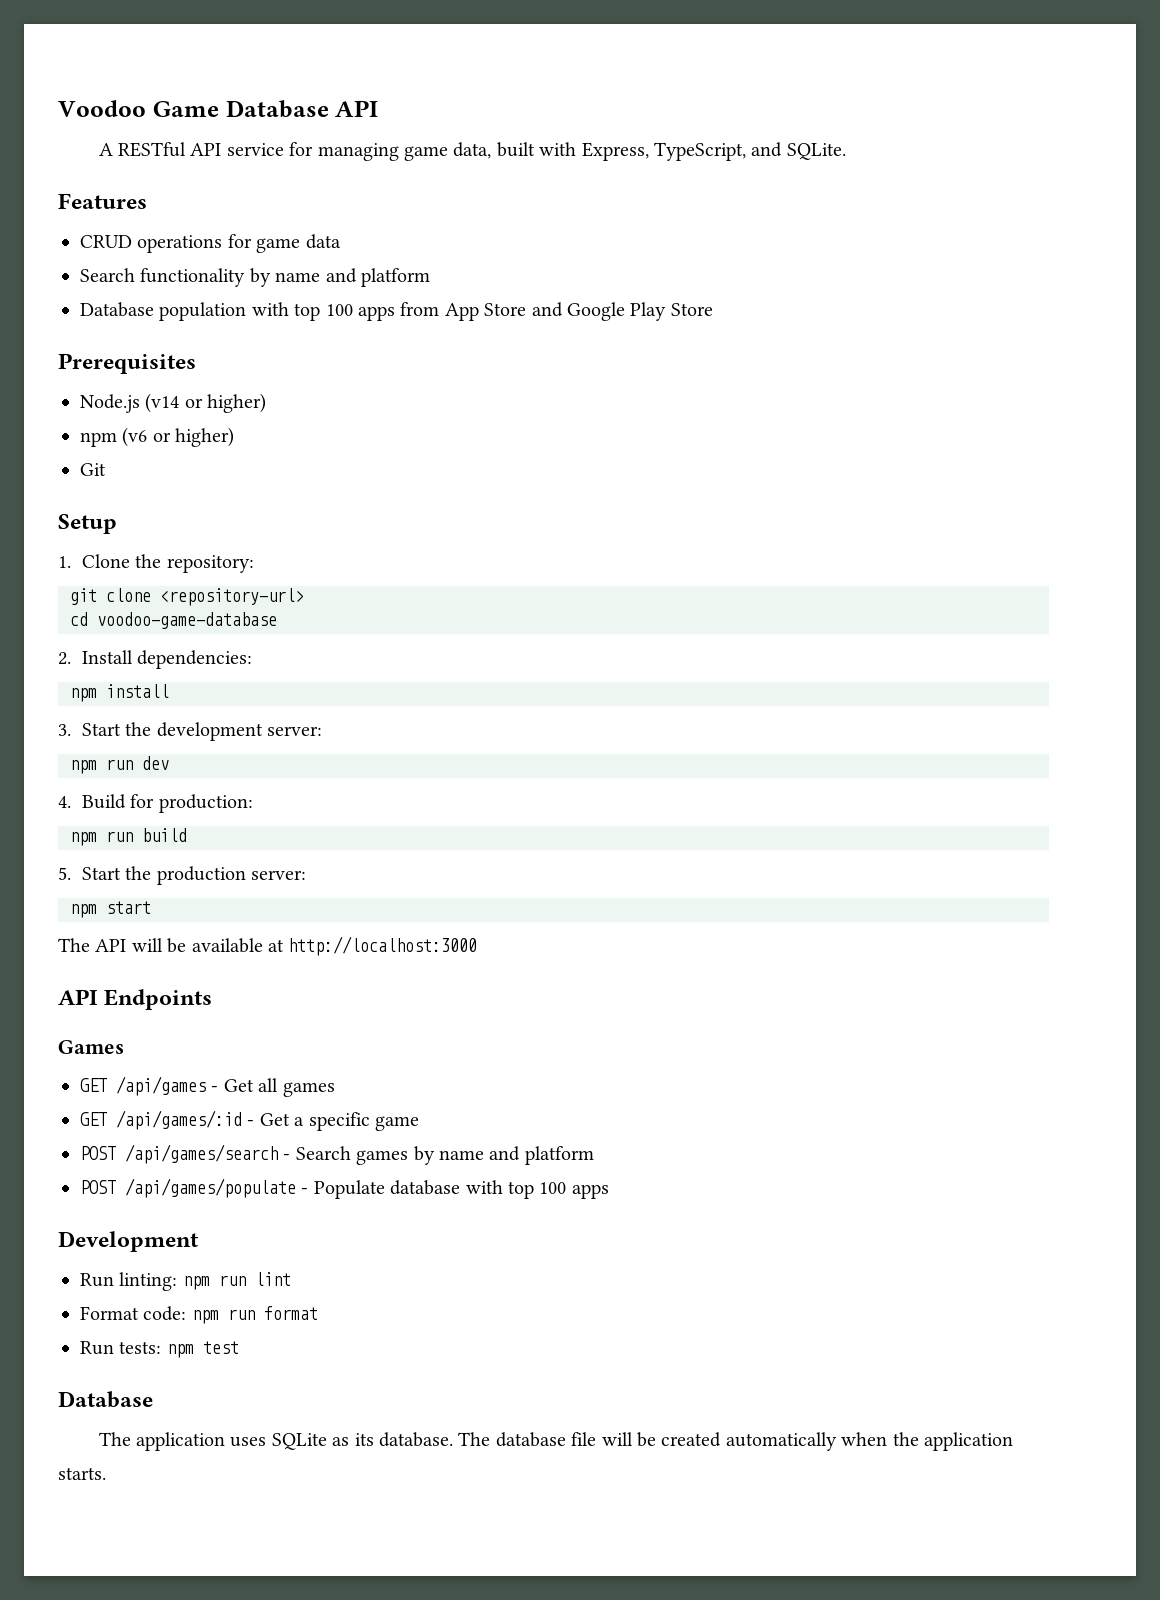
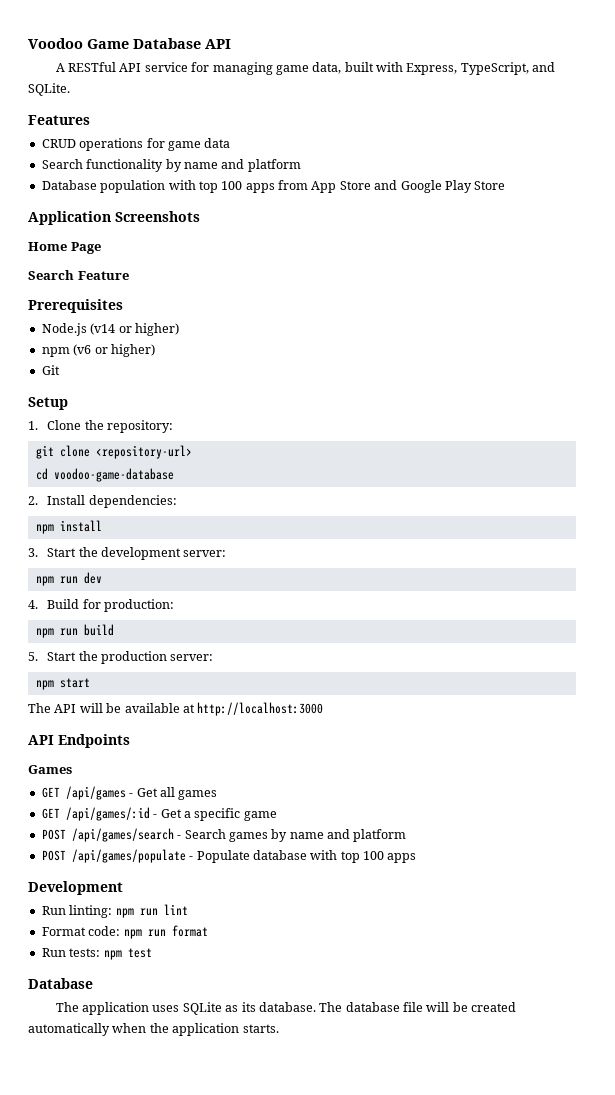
(713, 309) none -> [28,211,200,225] [28,242,101,254] [28,270,129,280] // Application Screenshots // Home Page // Search Feature

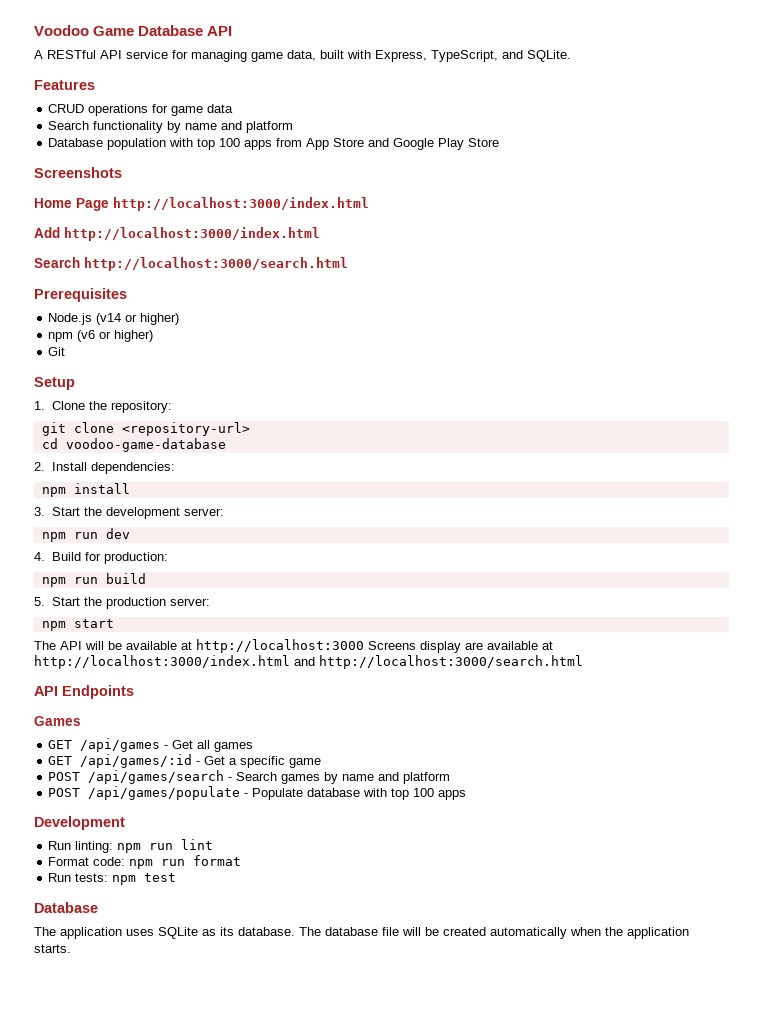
[28,211,111,225] Application -> (500, 142) none
[28,270,129,280] // Search Feature -> [113,197,369,211] [34,227,320,241] [34,257,348,271] http://localhost:3000/index.html // Add http://localhost:3000/index.html // Search http://localhost:3000/search.html
(324, 709) none -> [368,641,553,653] [34,655,583,669] Screens display are available at http://localhost:3000/index.html and http://localhost:3000/search.html

